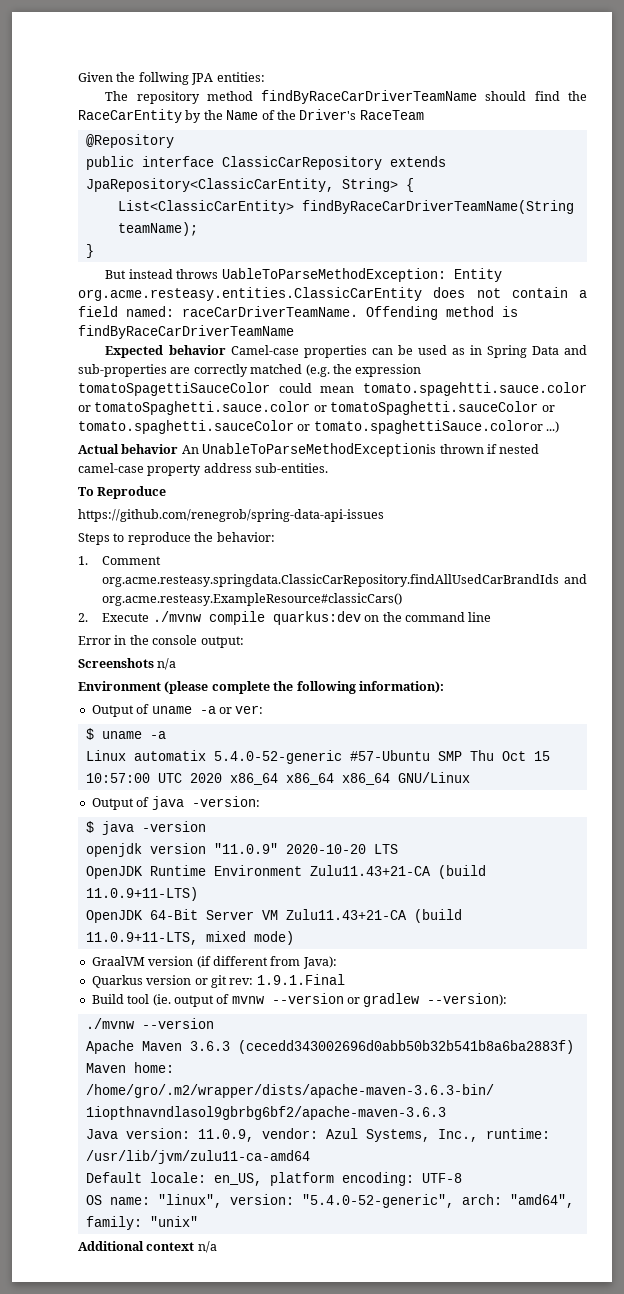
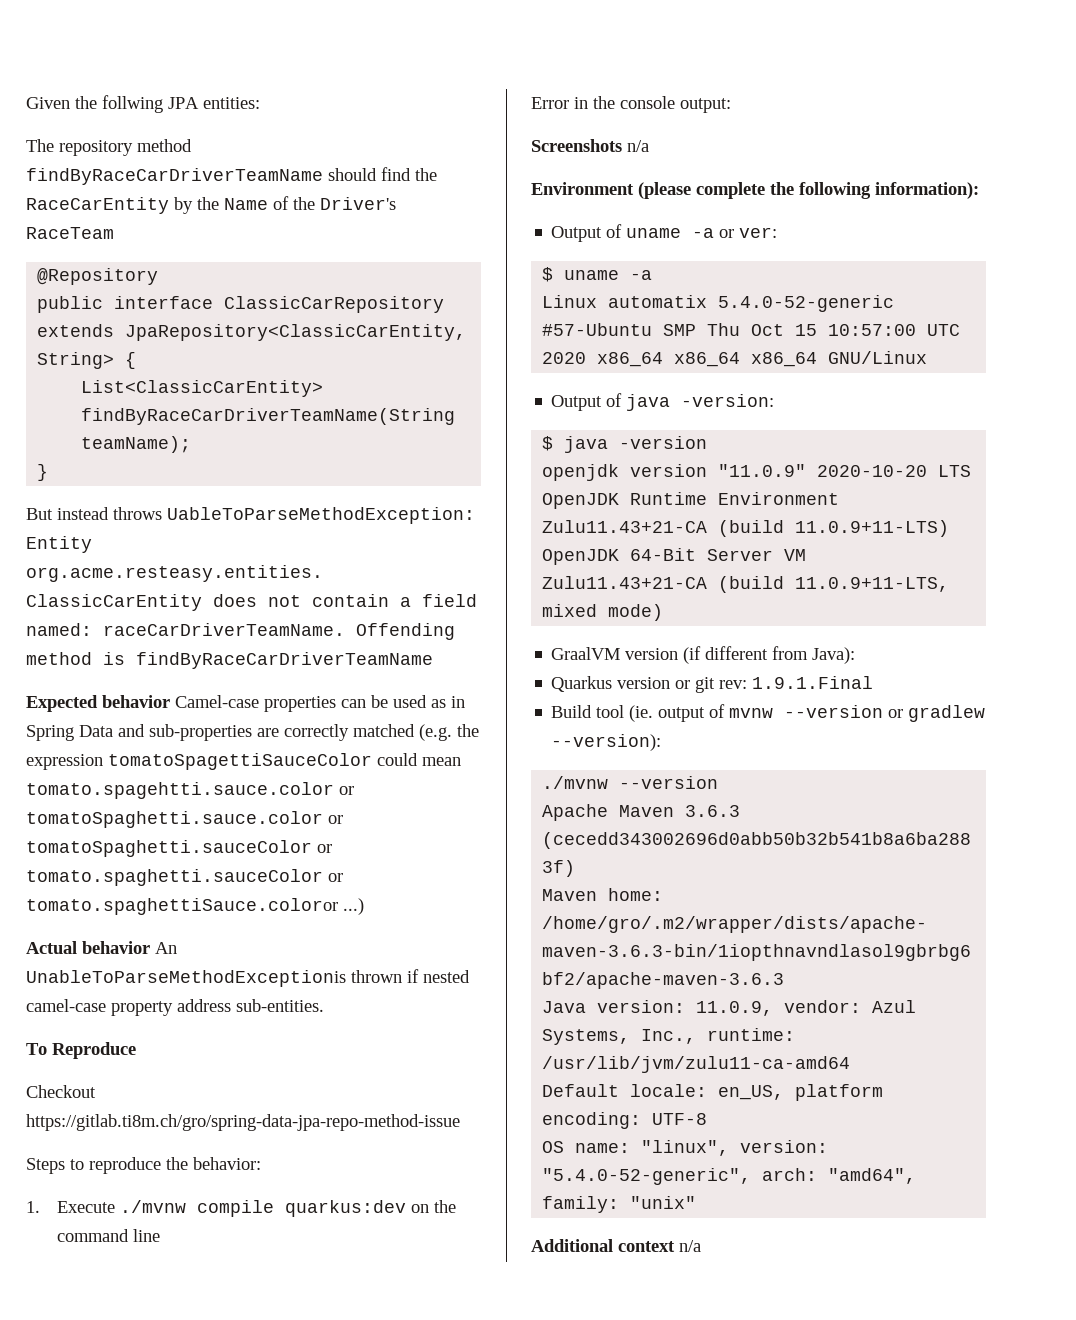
[78,509,384,522] https://github.com/renegrob/spring-data-api-issues -> [26,1085,96,1098] [26,1114,460,1131] Checkout https://gitlab.ti8m.ch/gro/spring-data-jpa-repo-method-issue
[102,556,162,565] [102,574,587,587] [102,593,403,606] [78,613,88,622] Comment org.acme.resteasy.springdata.ClassicCarRepository.findAllUsedCarBrandIds and org.acme.resteasy.ExampleResource#classicCars() // 2. -> (40, 1207) none

